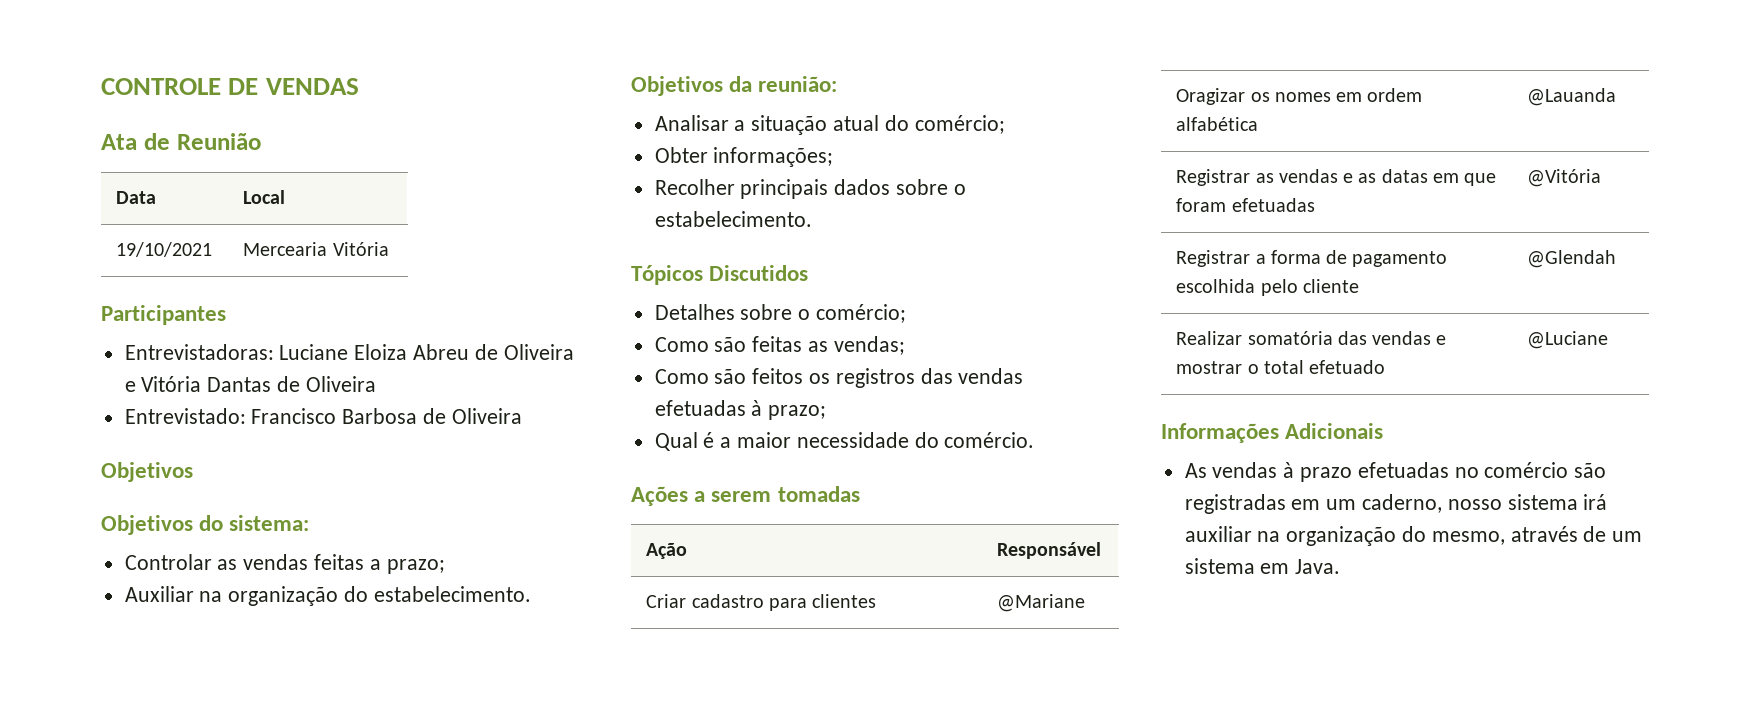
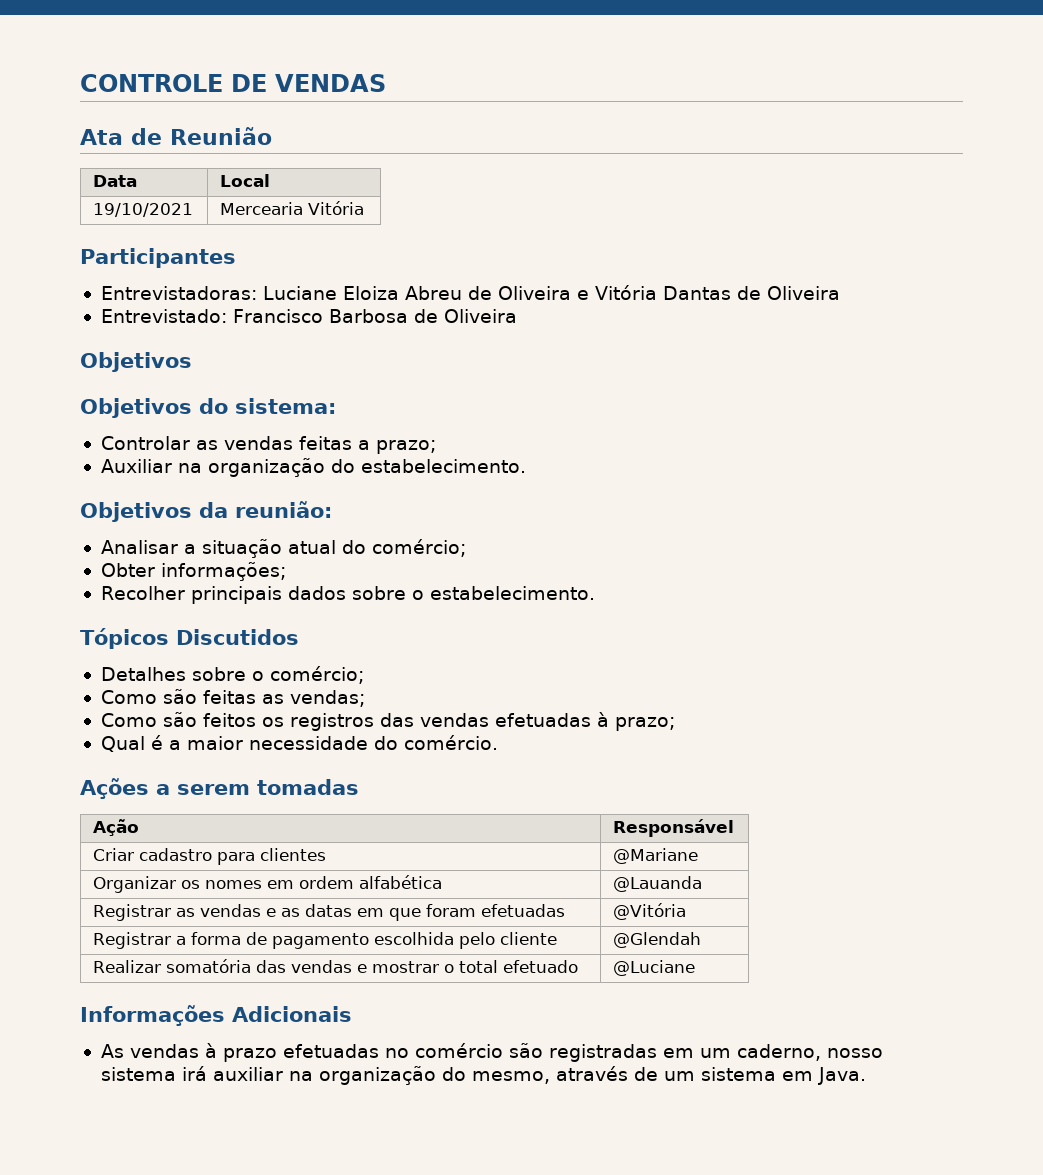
[1176,88,1246,105] Oragizar -> [93,876,177,893] Organizar

